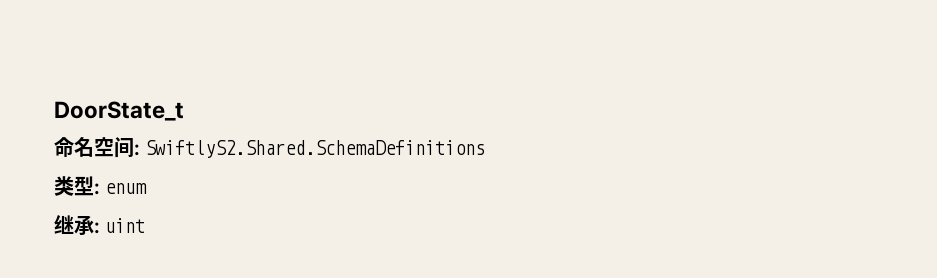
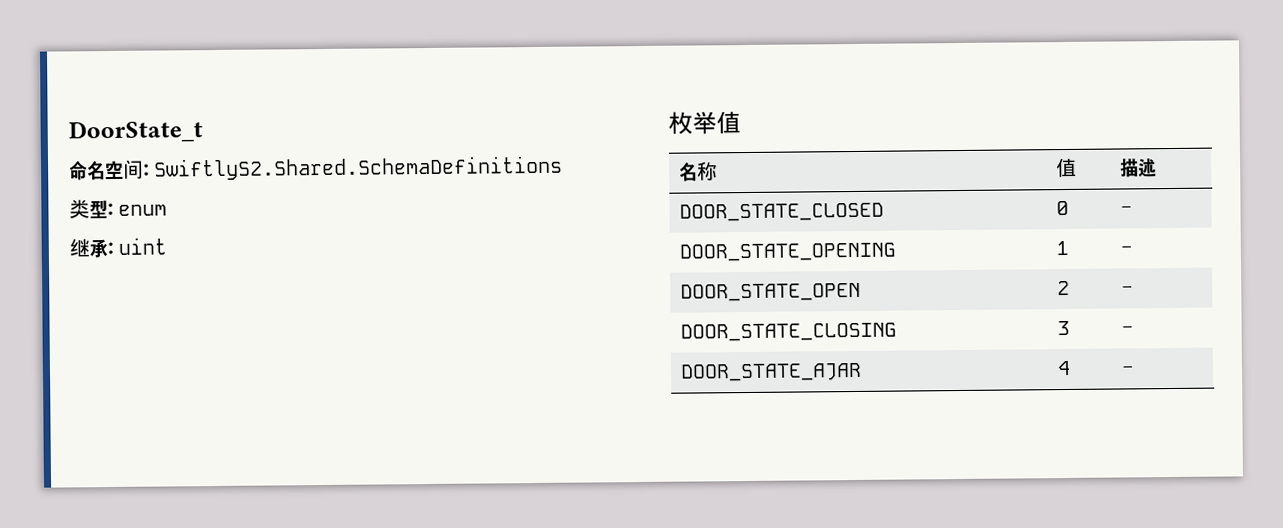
(146, 225) none -> [668,111,741,135] [678,161,718,182] [1055,157,1077,178] [1119,158,1157,178] [678,202,884,222] [1055,200,1069,216] [1119,206,1133,215] [678,242,896,262] [1055,240,1069,256] [1119,246,1133,255] [679,282,861,302] [1056,280,1070,296] [1120,286,1134,295] [679,322,897,342] [1056,320,1070,336] [1120,326,1134,335] [679,362,862,382] [1056,360,1071,376] [1120,366,1135,375] // 枚举值 // 名称 | 值 | 描述 // DOOR_STATE_CLOSED | 0 | - // DOOR_STATE_OPENING | 1 | - // DOOR_STATE_OPEN | 2 | - // DOOR_STATE_CLOSING | 3 | - // DOOR_STATE_AJAR | 4 | -

